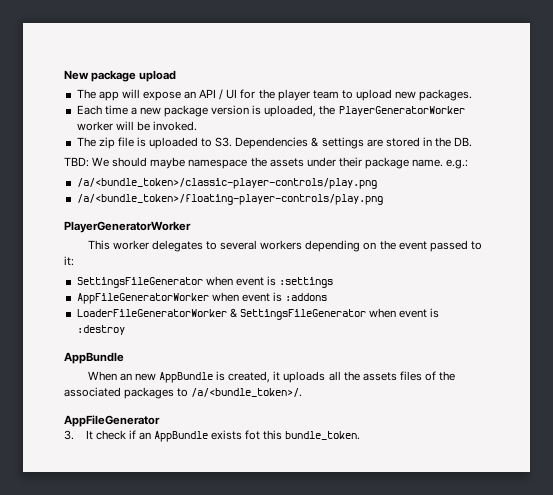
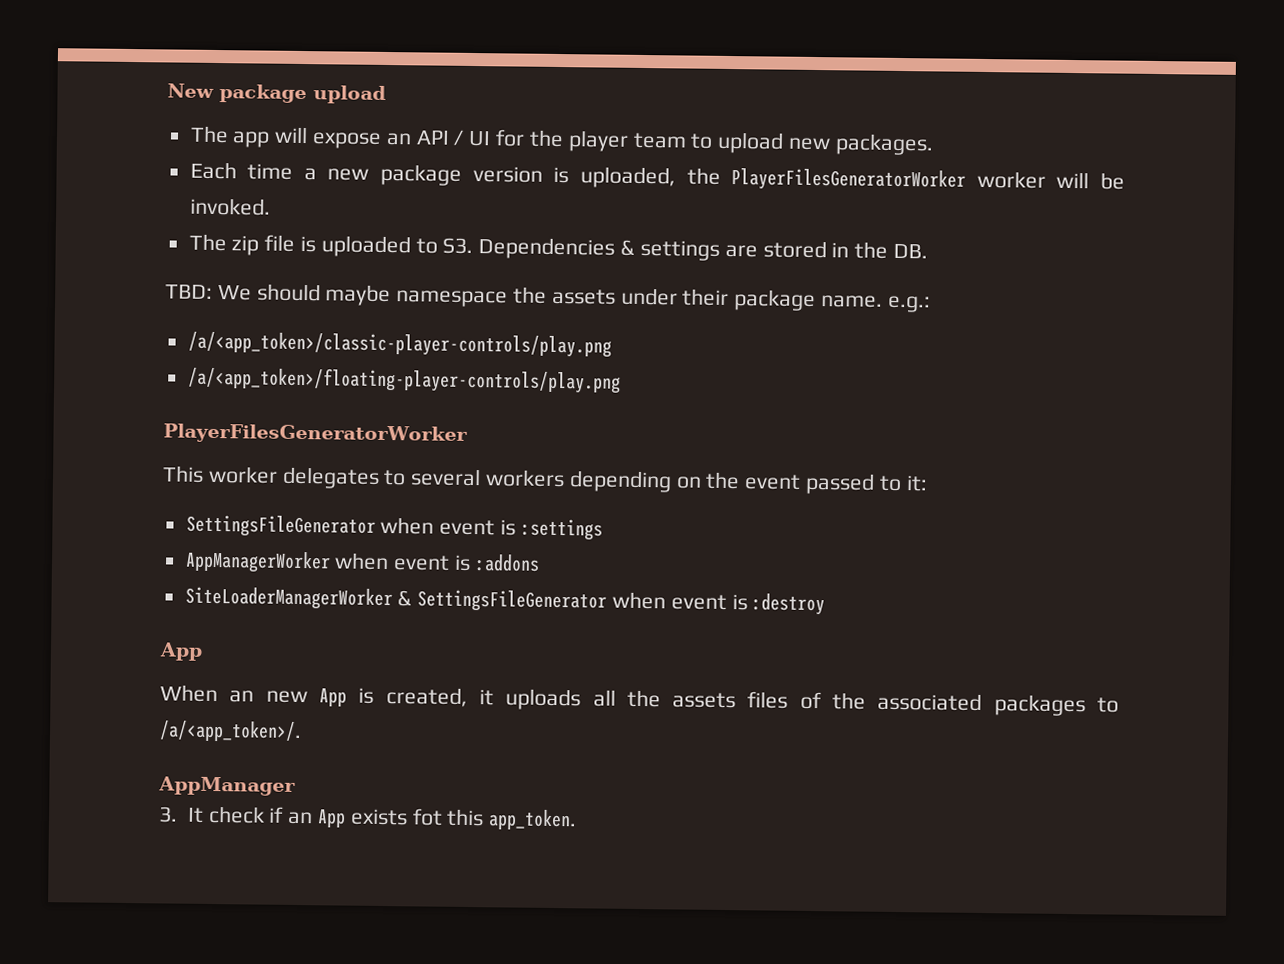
[338,106,465,116] PlayerGeneratorWorker -> [731,168,967,192] PlayerFilesGeneratorWorker
[76,178,377,189] [76,194,383,205] [64,221,191,233] /a/<bundle_token>/classic-player-controls/play.png // /a/<bundle_token>/floating-player-controls/play.png // PlayerGeneratorWorker -> [187,331,612,358] [187,366,621,394] [163,423,468,445] /a/<app_token>/classic-player-controls/play.png // /a/<app_token>/floating-player-controls/play.png // PlayerFilesGeneratorWorker
[76,293,209,304] AppFileGeneratorWorker -> [184,550,331,574] AppManagerWorker
[76,309,227,317] LoaderFileGeneratorWorker -> [184,586,393,611] SiteLoaderManagerWorker
[64,352,124,364] AppBundle -> [159,642,203,661] App
[158,372,213,383] AppBundle -> [318,688,347,707] App
[191,388,303,397] [64,415,160,427] /a/<bundle_token>/. // AppFileGenerator -> [159,720,302,743] [158,776,296,796] /a/<app_token>/. // AppManager
[154,431,209,442] AppBundle -> [316,809,346,828] App
[285,431,361,440] bundle_token. -> [488,809,578,831] app_token.

